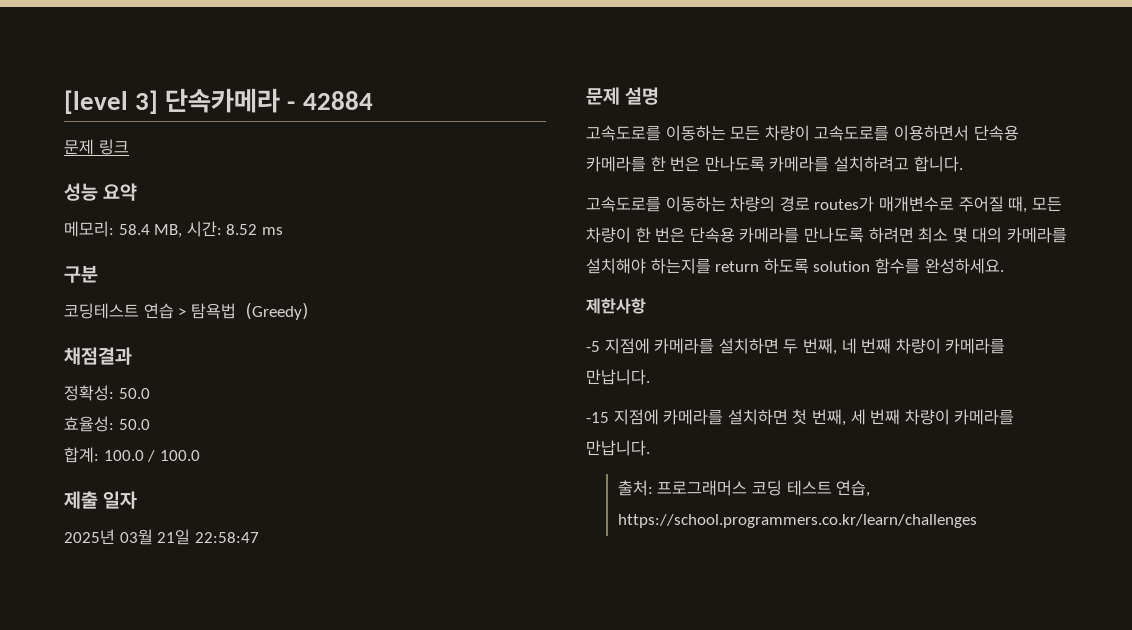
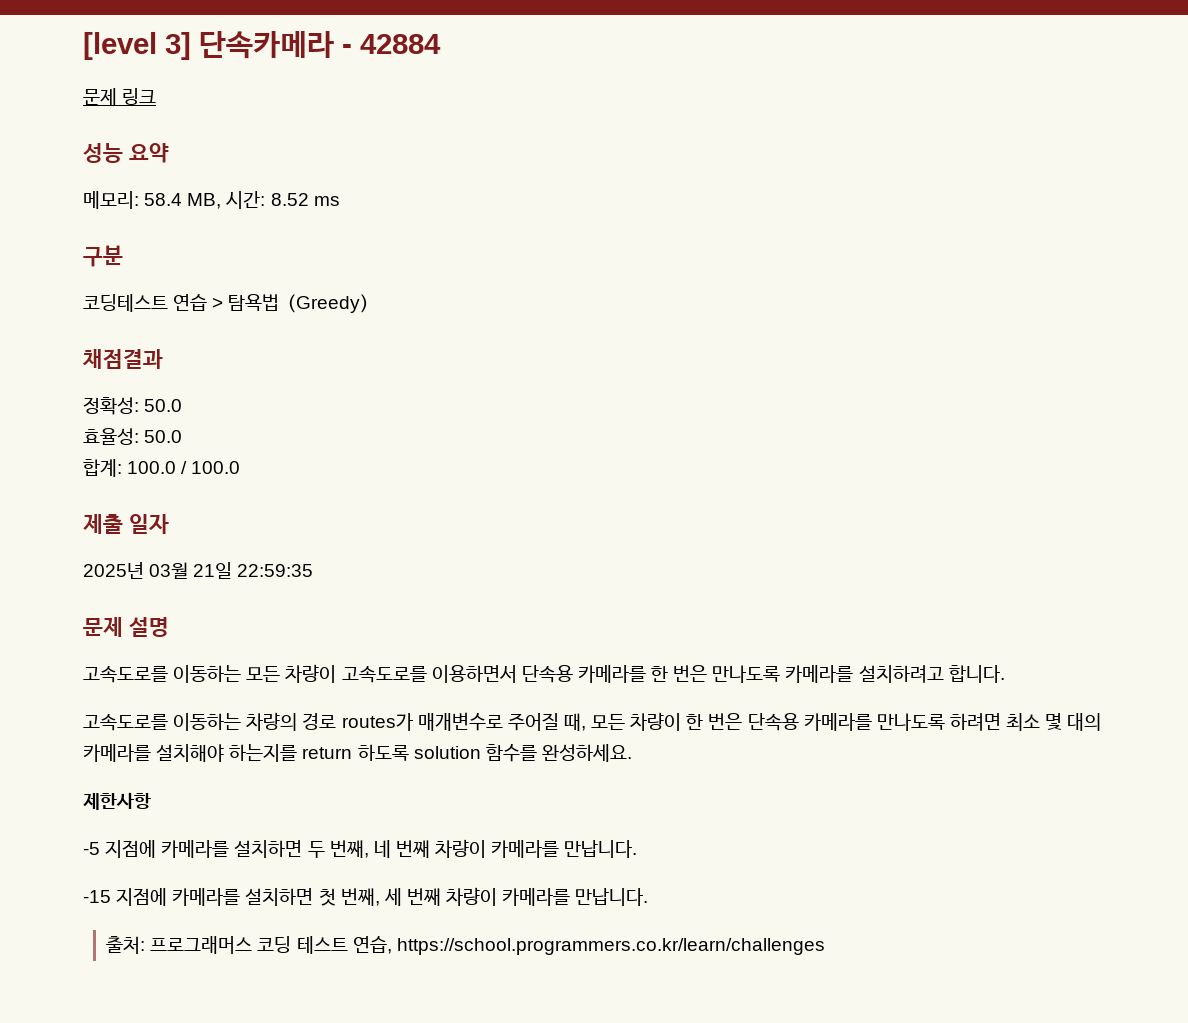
[194,532,259,543] 22:58:47 -> [237,564,314,577] 22:59:35

